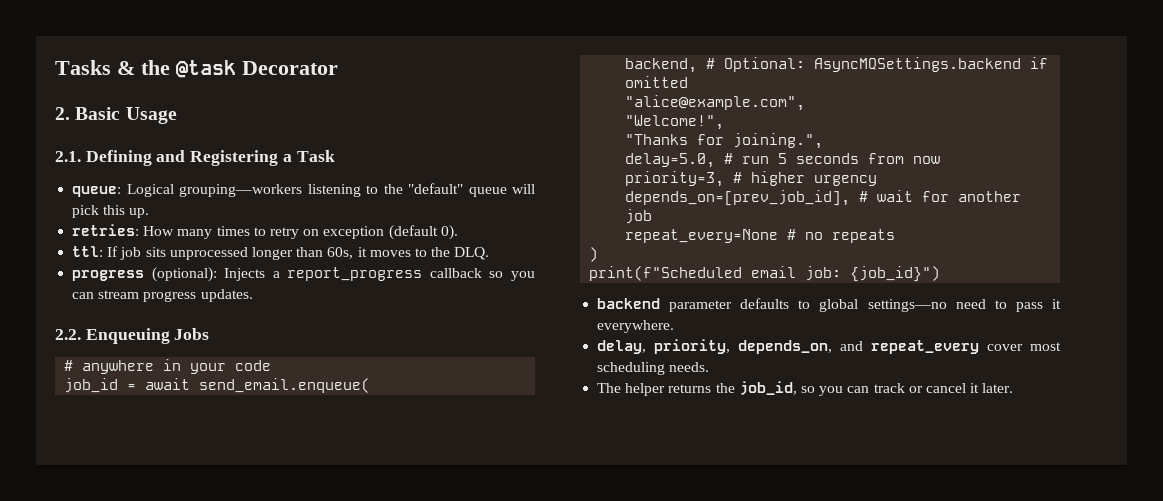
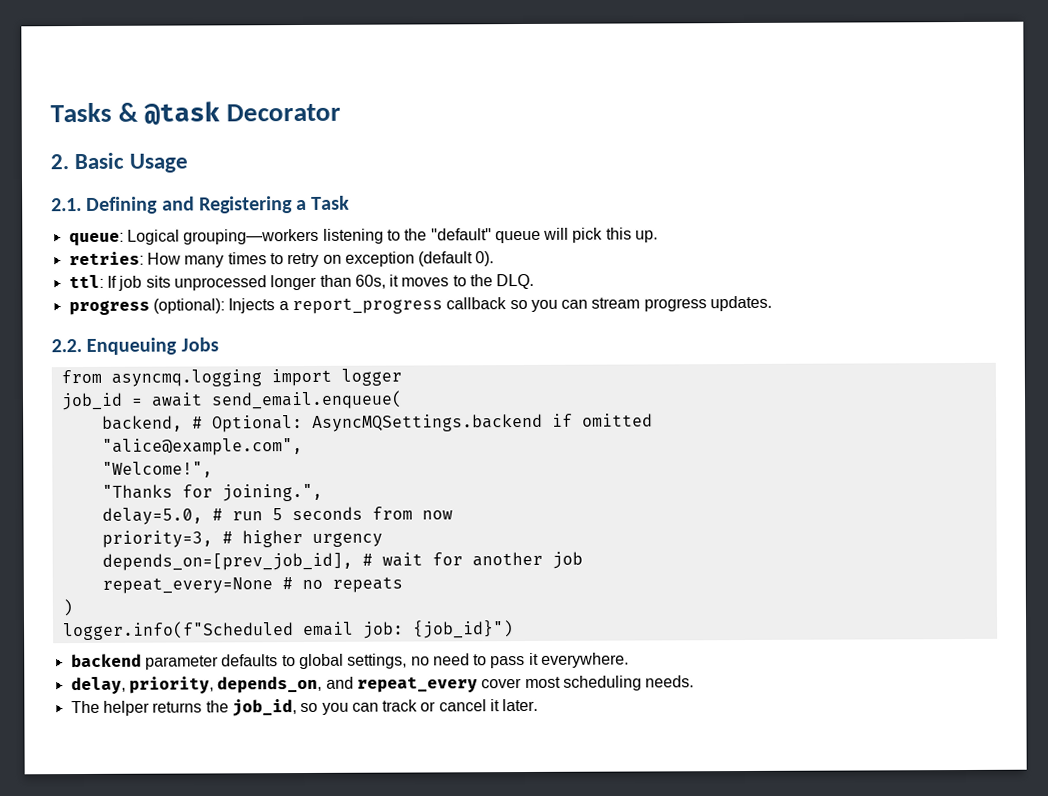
[141,60,170,75] the -> (140, 112) none
[64,359,272,374] # anywhere in your code -> [60,368,402,387] from asyncmq.logging import logger
[589,266,743,281] print(f"Scheduled -> [62,621,294,641] logger.info(f"Scheduled
[867,299,947,312] settings—no -> [347,653,430,669] settings, no

